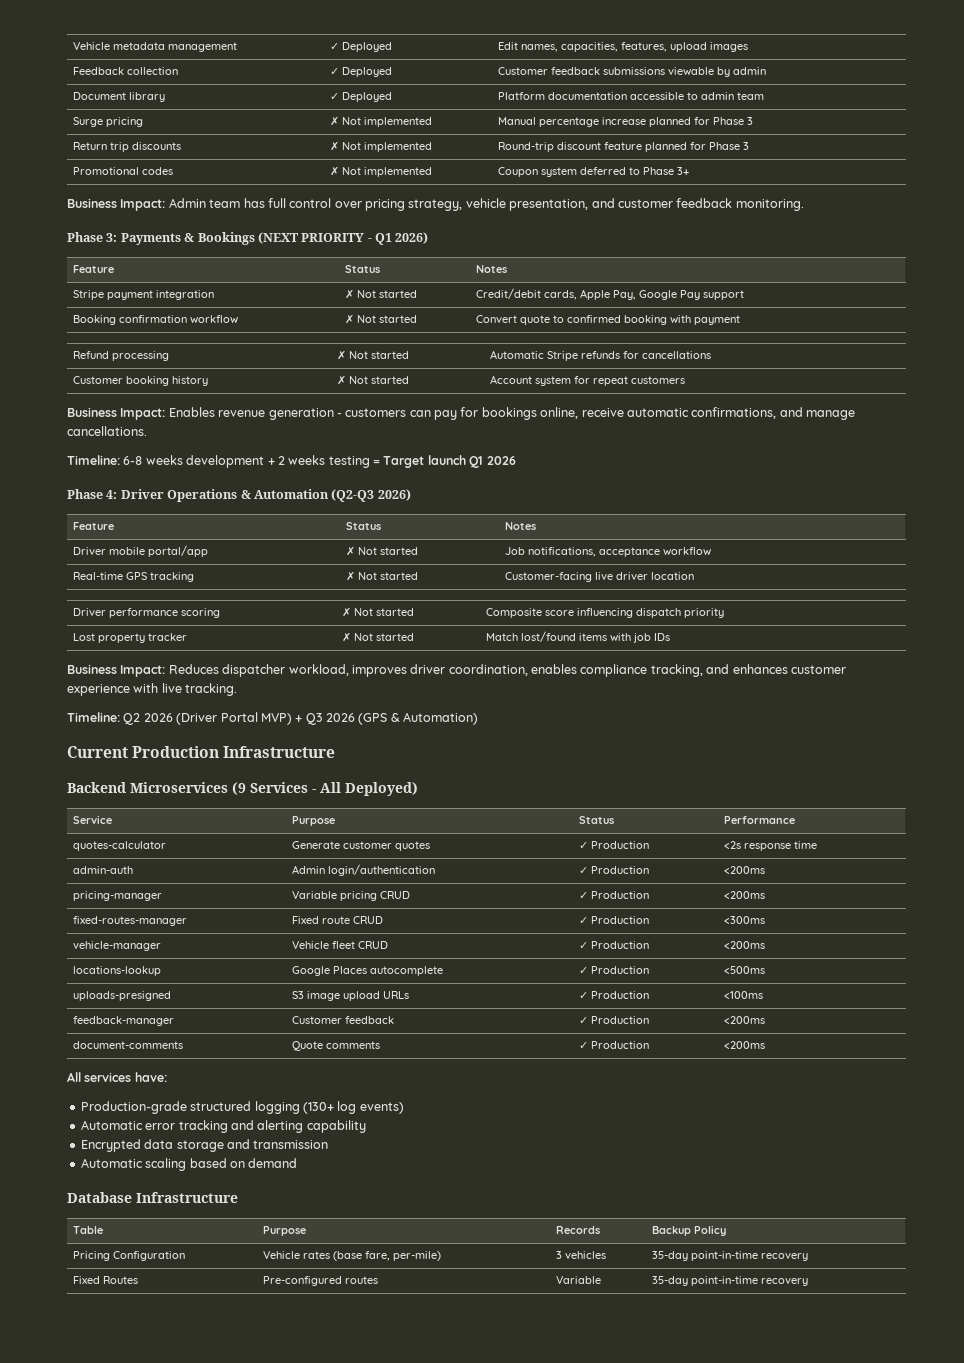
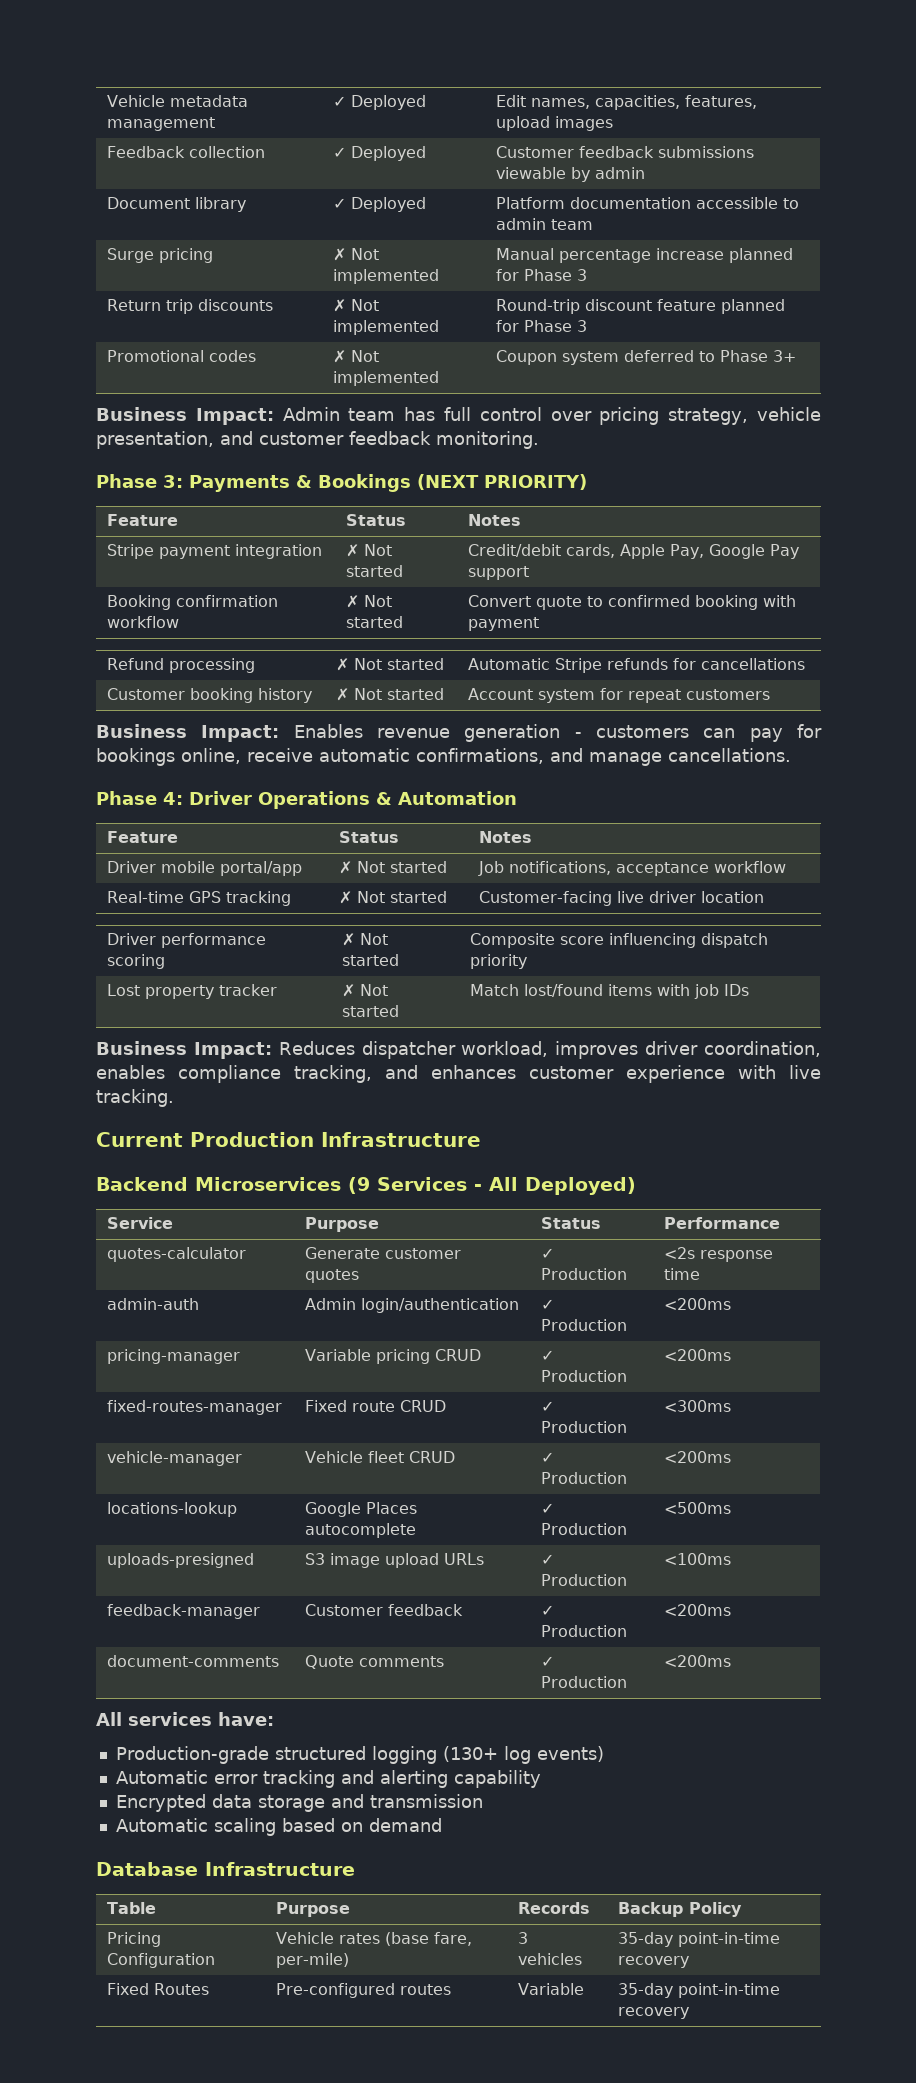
[301,232,429,245] PRIORITY - Q1 2026) -> [484,474,587,490] PRIORITY)
[67,455,516,468] // Timeline: 6-8 weeks development + 2 weeks testing = Target launch Q1 2026 -> (791, 755) none
[331,489,411,502] (Q2-Q3 2026) -> (517, 798) none
[67,712,479,725] // Timeline: Q2 2026 (Driver Portal MVP) + Q3 2026 (GPS & Automation) -> (174, 1098) none

